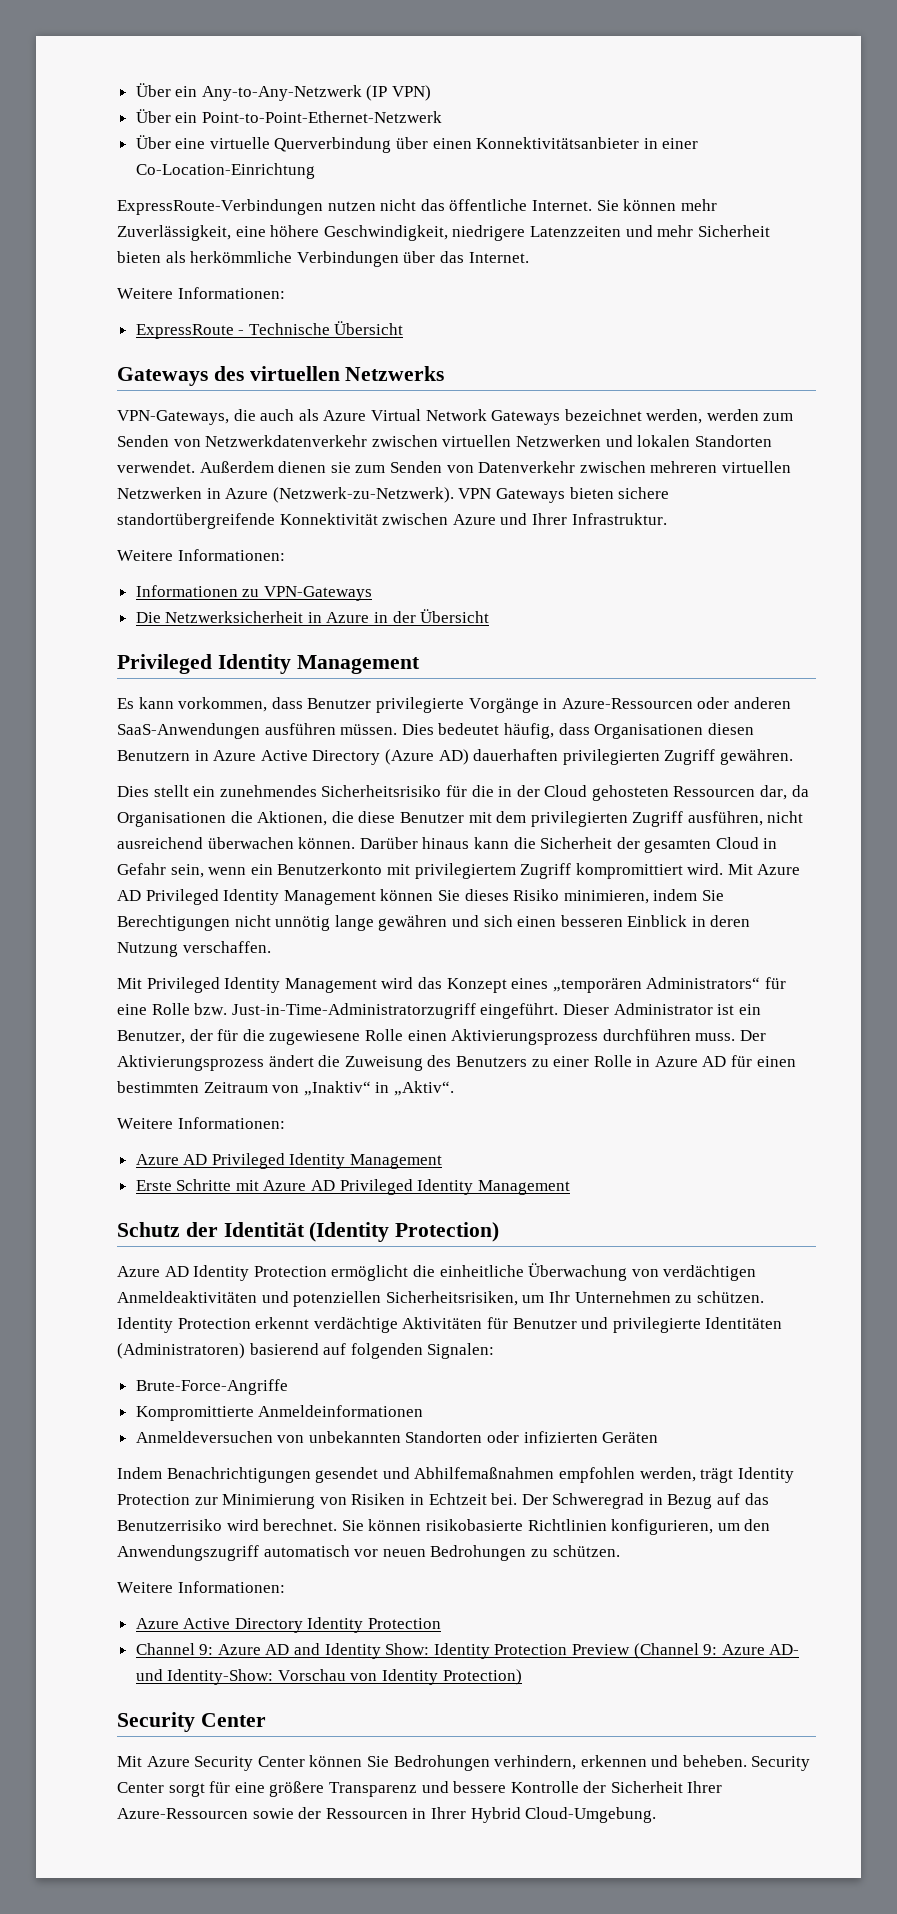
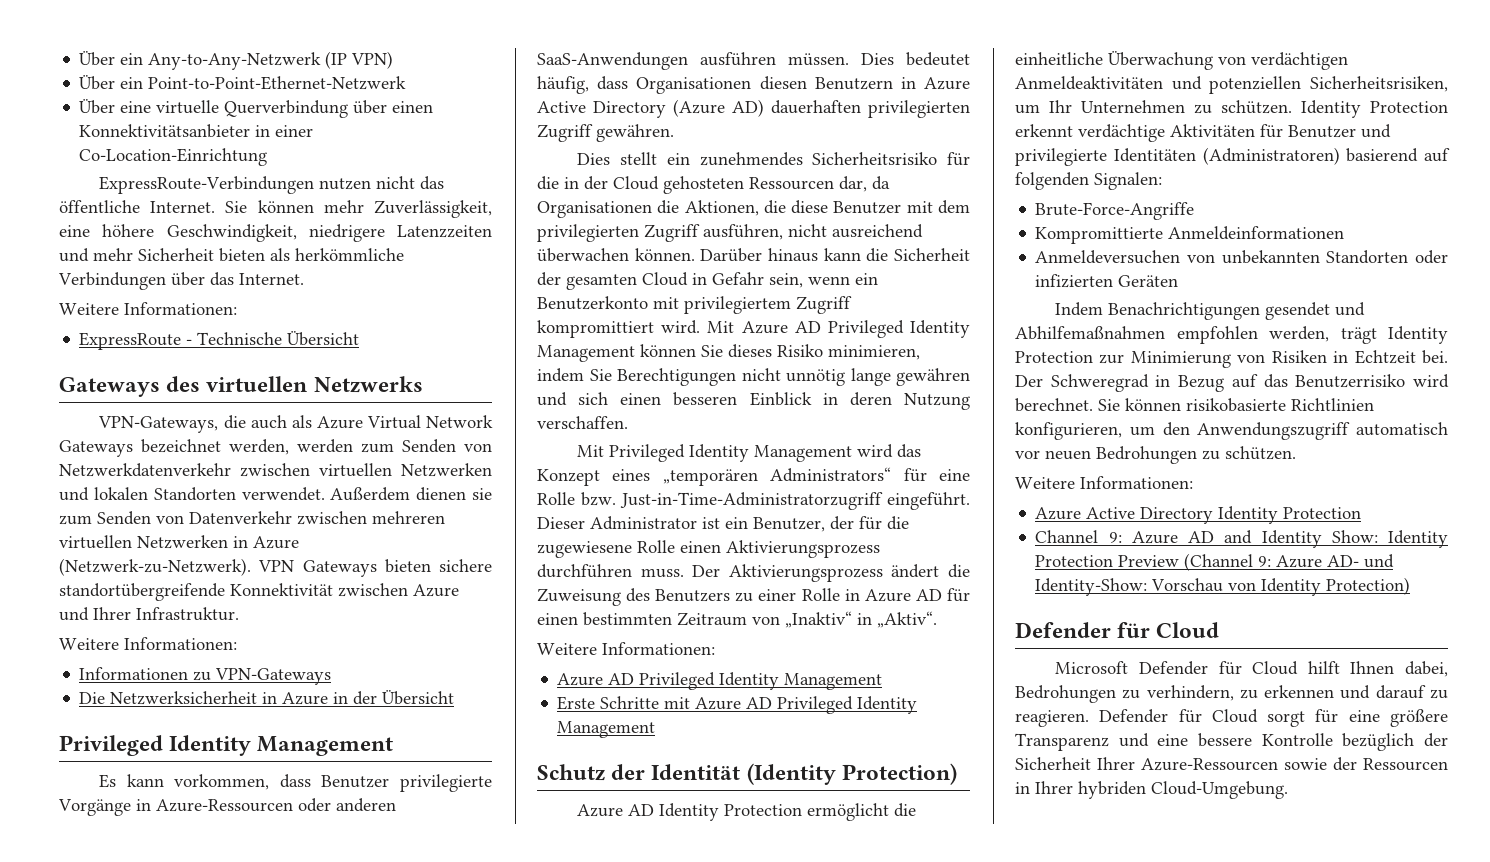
[117,1712,266,1732] [117,1755,811,1771] [117,1782,164,1793] Security Center // Mit Azure Security Center können Sie Bedrohungen verhindern, erkennen und beheben. Security Center -> [1015,622,1220,638] [1055,661,1448,677] [1015,685,1448,703] [1015,709,1258,727] Defender für Cloud // Microsoft Defender für Cloud hilft Ihnen dabei, Bedrohungen zu verhindern, zu erkennen und darauf zu reagieren. Defender für Cloud
(449, 1787) none -> [1157,734,1189,746] eine
(579, 1787) none -> [1342,733,1415,751] bezüglich
[470,1807,521,1823] Hybrid -> [1078,781,1146,799] hybriden

